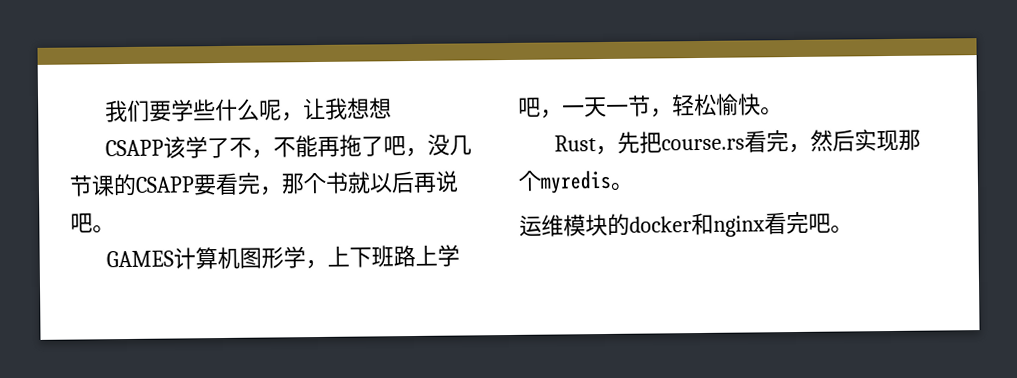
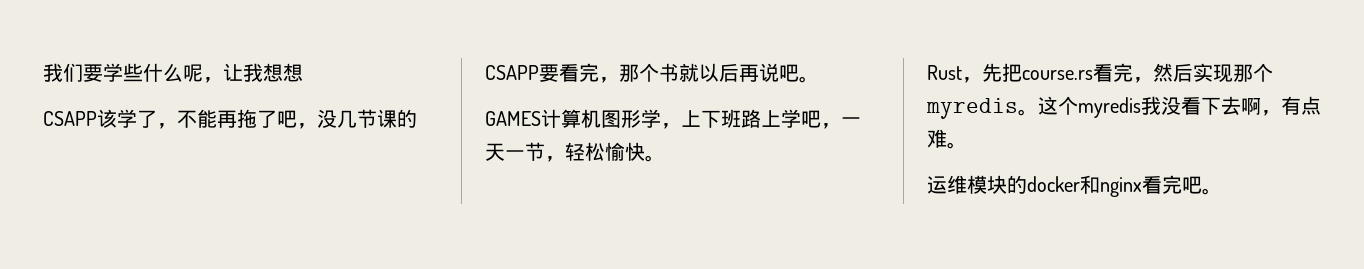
[228,137,252,158] 不 -> (157, 119) none
(634, 186) none -> [1038,96,1321,118] [927,129,967,149] 这个myredis我没看下去啊，有点难。

